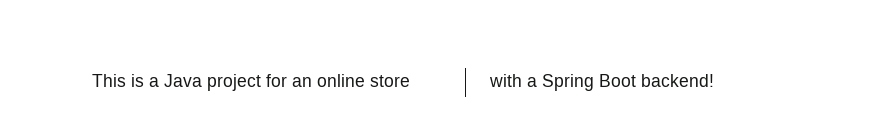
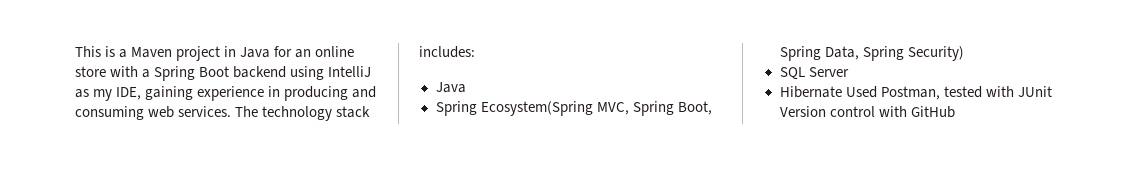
[164,74,261,91] Java project -> [131,46,271,61] Maven project in Java
[641,74,714,87] backend! -> [233,66,372,80] [75,86,377,101] [75,106,371,121] [419,46,475,58] [435,82,466,93] [435,101,712,116] [779,46,964,61] [779,67,849,80] [779,86,1052,100] [779,106,955,118] backend using IntelliJ as my IDE, gaining experience in producing and consuming web services. The technology stack includes: // Java // Spring Ecosystem(Spring MVC, Spring Boot, Spring Data, Spring Security) // SQL Server // Hibernate Used Postman, tested with JUnit Version control with GitHub

